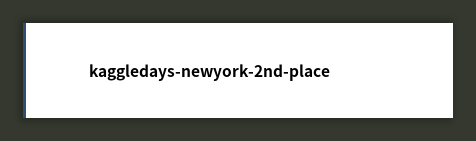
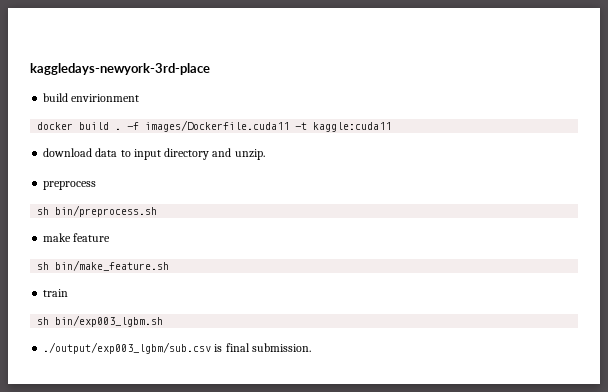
[89,64,330,81] kaggledays-newyork-2nd-place -> [30,63,210,75] [43,93,140,102] [37,120,392,132] [43,148,265,160] [43,181,97,190] [37,205,158,217] [43,233,111,242] [37,260,170,271] [43,289,69,297] [37,315,164,327] [43,342,311,354] kaggledays-newyork-3rd-place // build envirionment // docker build . -f images/Dockerfile.cuda11 -t kaggle:cuda11 // download data to input directory and unzip. // preprocess // sh bin/preprocess.sh // make feature // sh bin/make_feature.sh // train // sh bin/exp003_lgbm.sh // ./output/exp003_lgbm/sub.csv is final submission.

